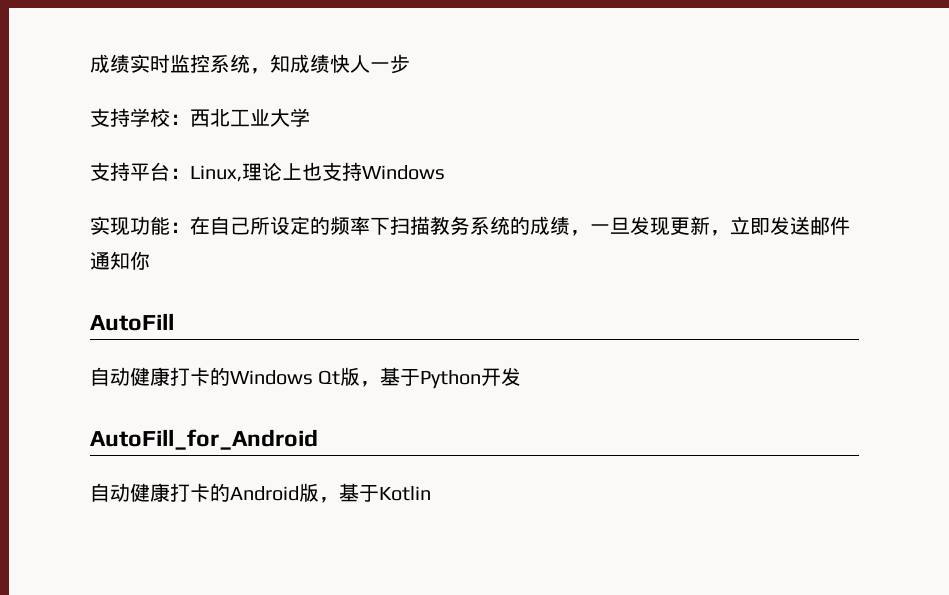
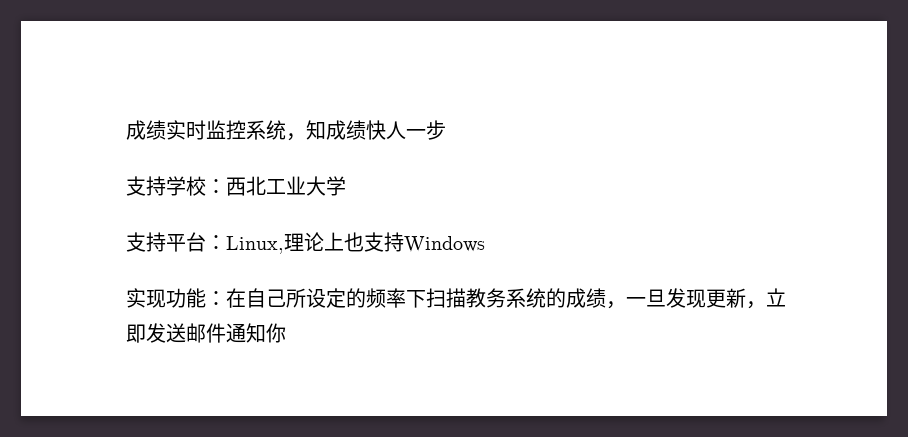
[90,313,174,331] [90,367,522,389] [90,429,318,450] [90,483,431,503] // AutoFill // 自动健康打卡的Windows Qt版，基于Python开发 // AutoFill_for_Android // 自动健康打卡的Android版，基于Kotlin -> (286, 333) none

